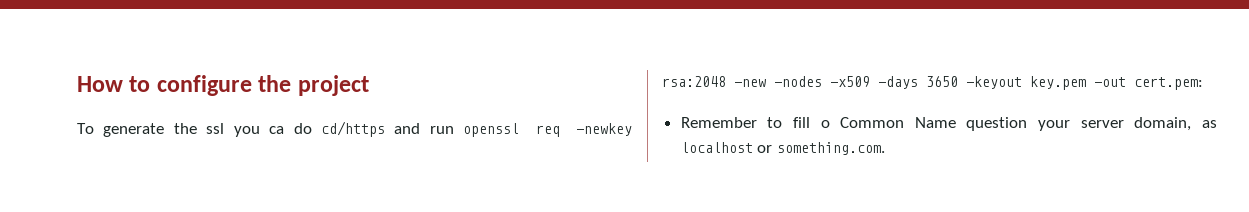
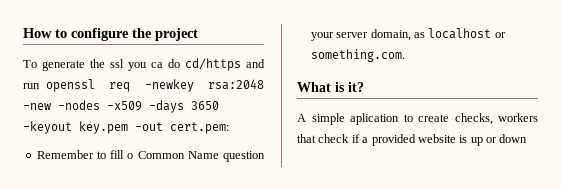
(885, 148) none -> [297,82,364,92] [297,113,538,125] [297,134,528,146] // What is it? // A simple aplication to create checks, workers that check if a provided website is up or down

